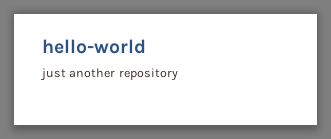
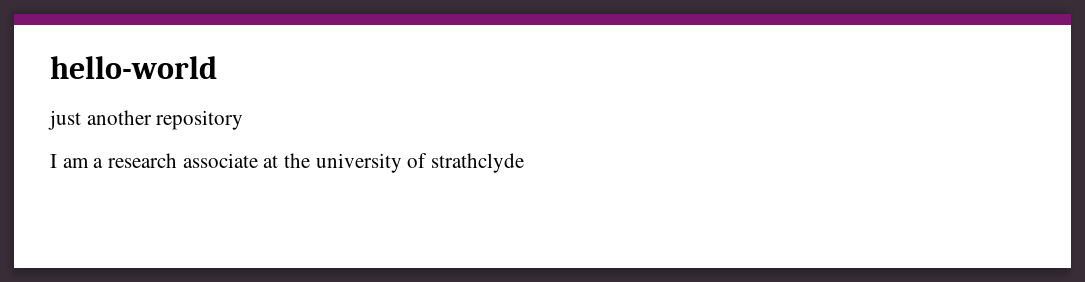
(178, 74) none -> [50,153,525,173] // I am a research associate at the university of strathclyde

